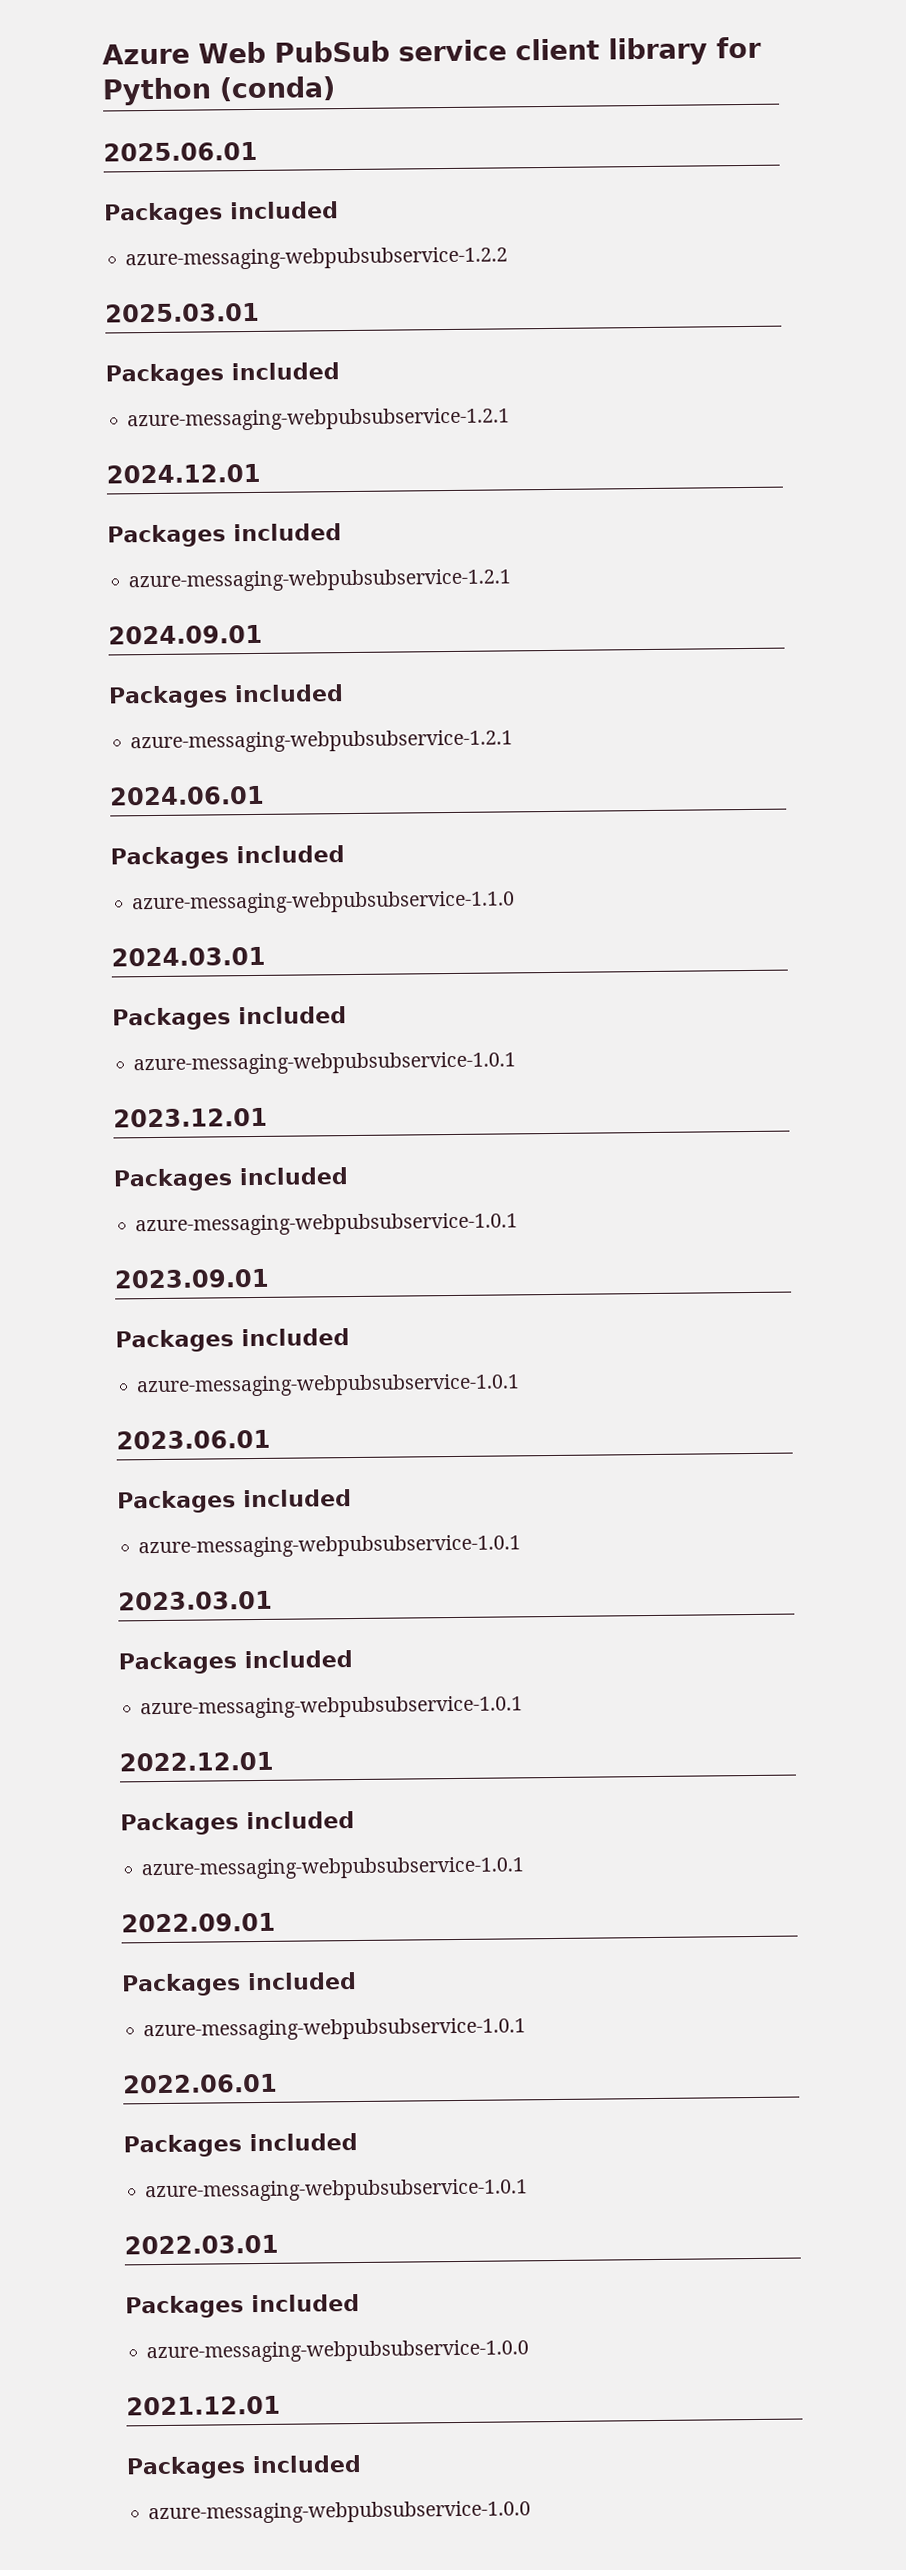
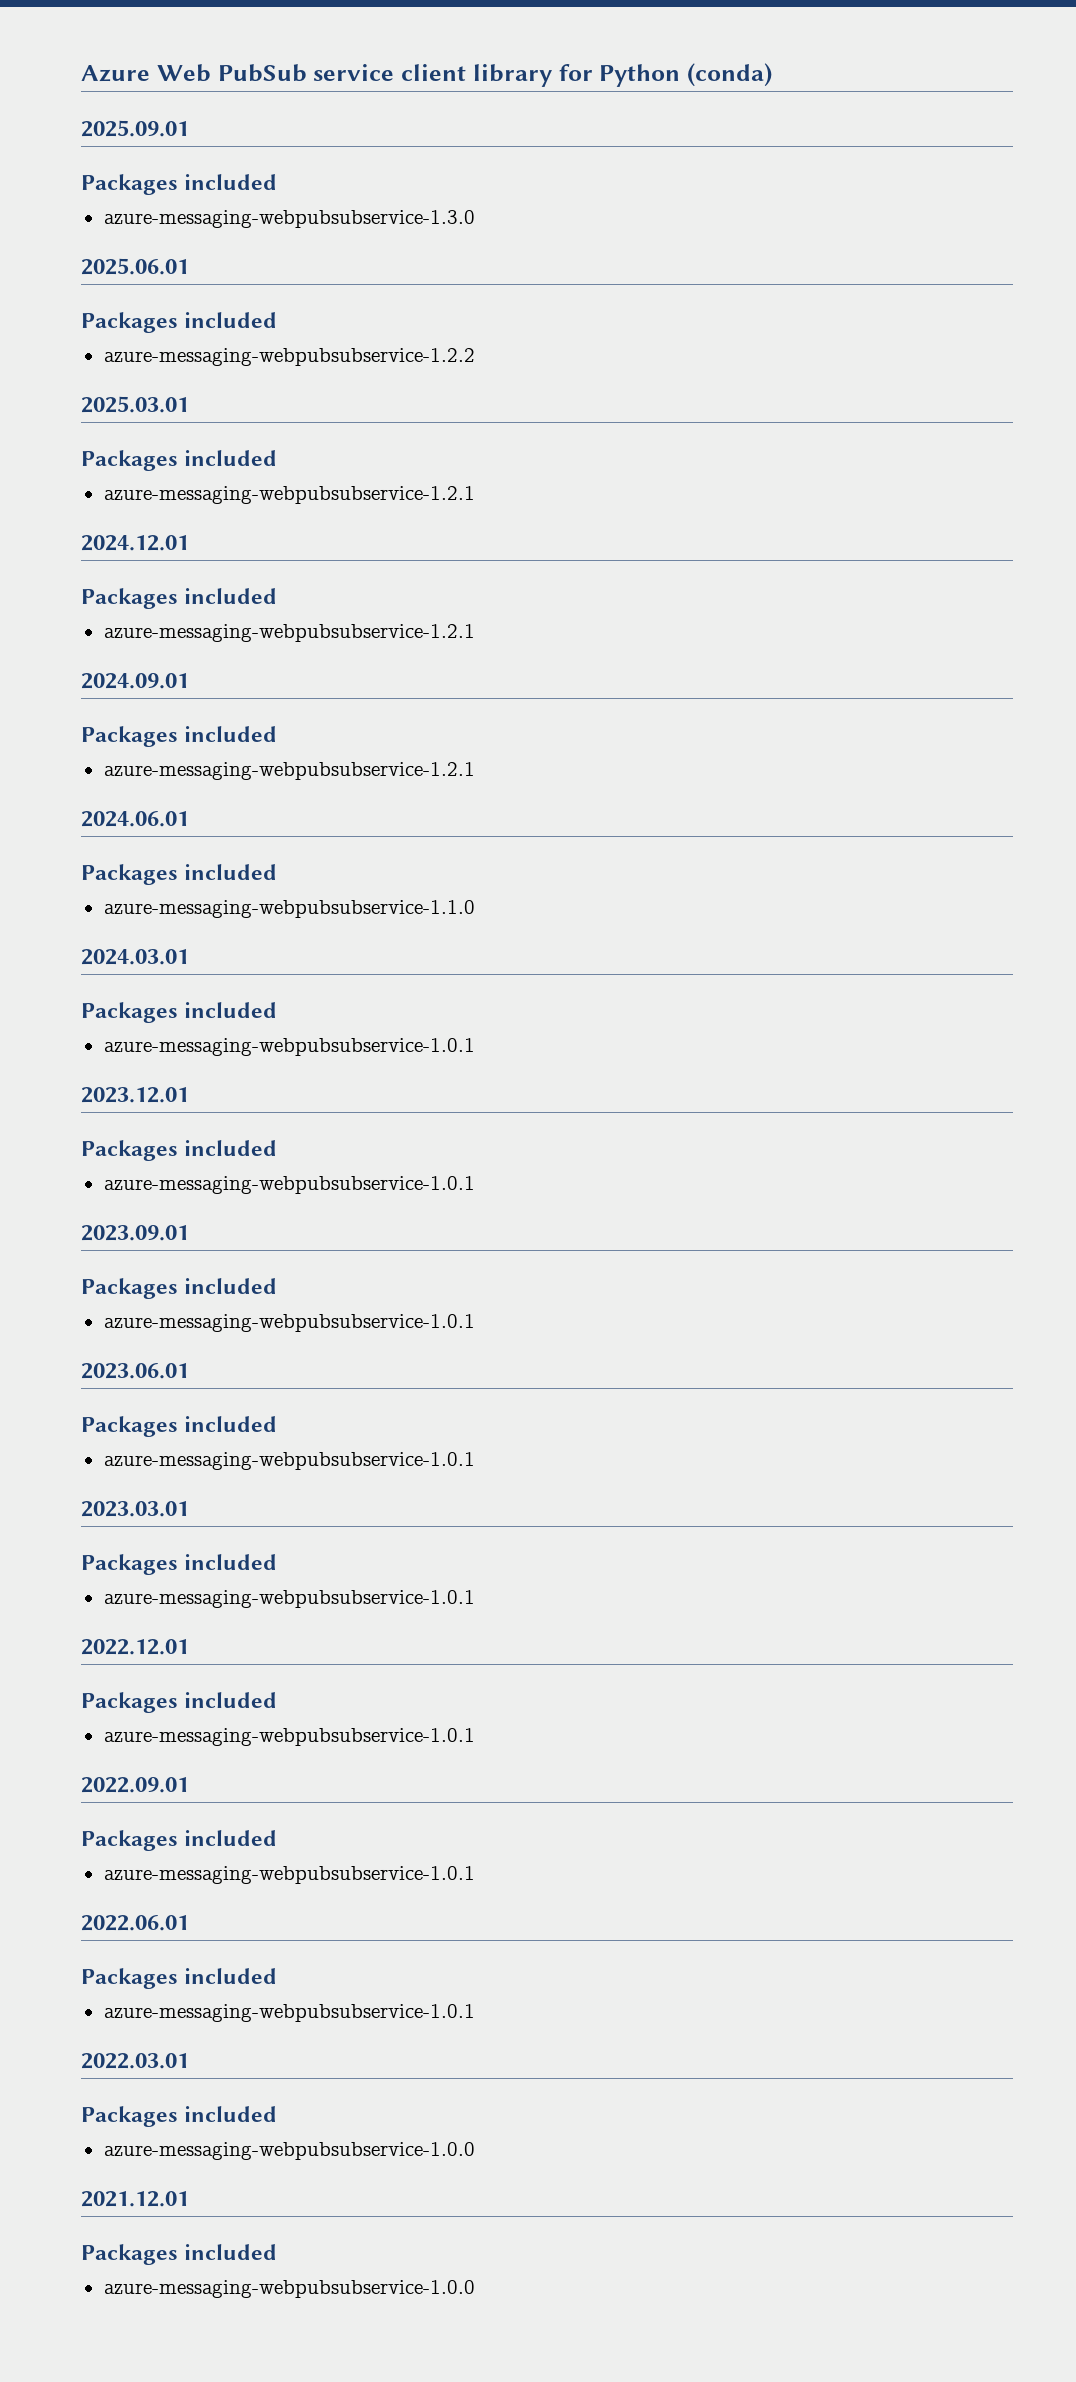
(336, 89) none -> [81,120,189,137] [81,174,278,195] [103,210,475,228] // 2025.09.01 // Packages included // azure-messaging-webpubsubservice-1.3.0

